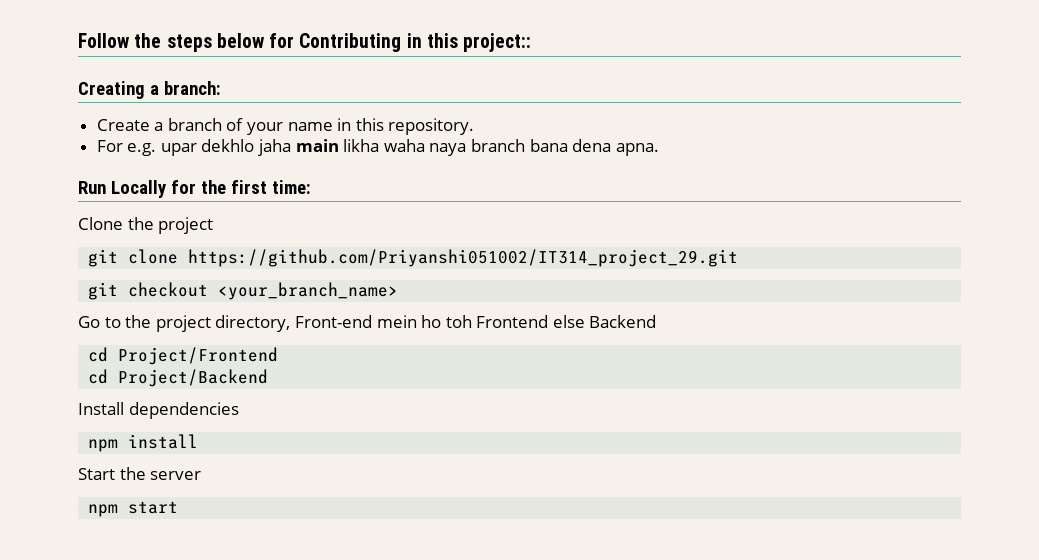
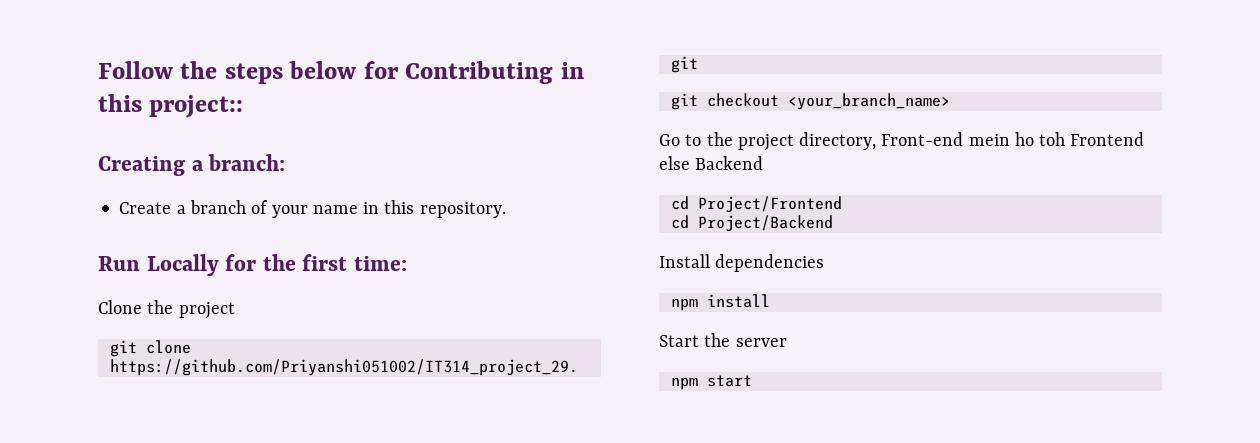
[96,139,659,156] // For e.g. upar dekhlo jaha main likha waha naya branch bana dena apna. -> (506, 210) none

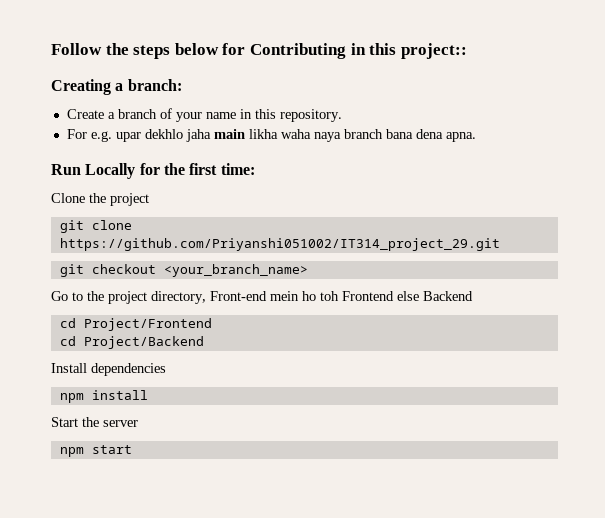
(506, 210) none -> [66,129,476,142] // For e.g. upar dekhlo jaha main likha waha naya branch bana dena apna.

